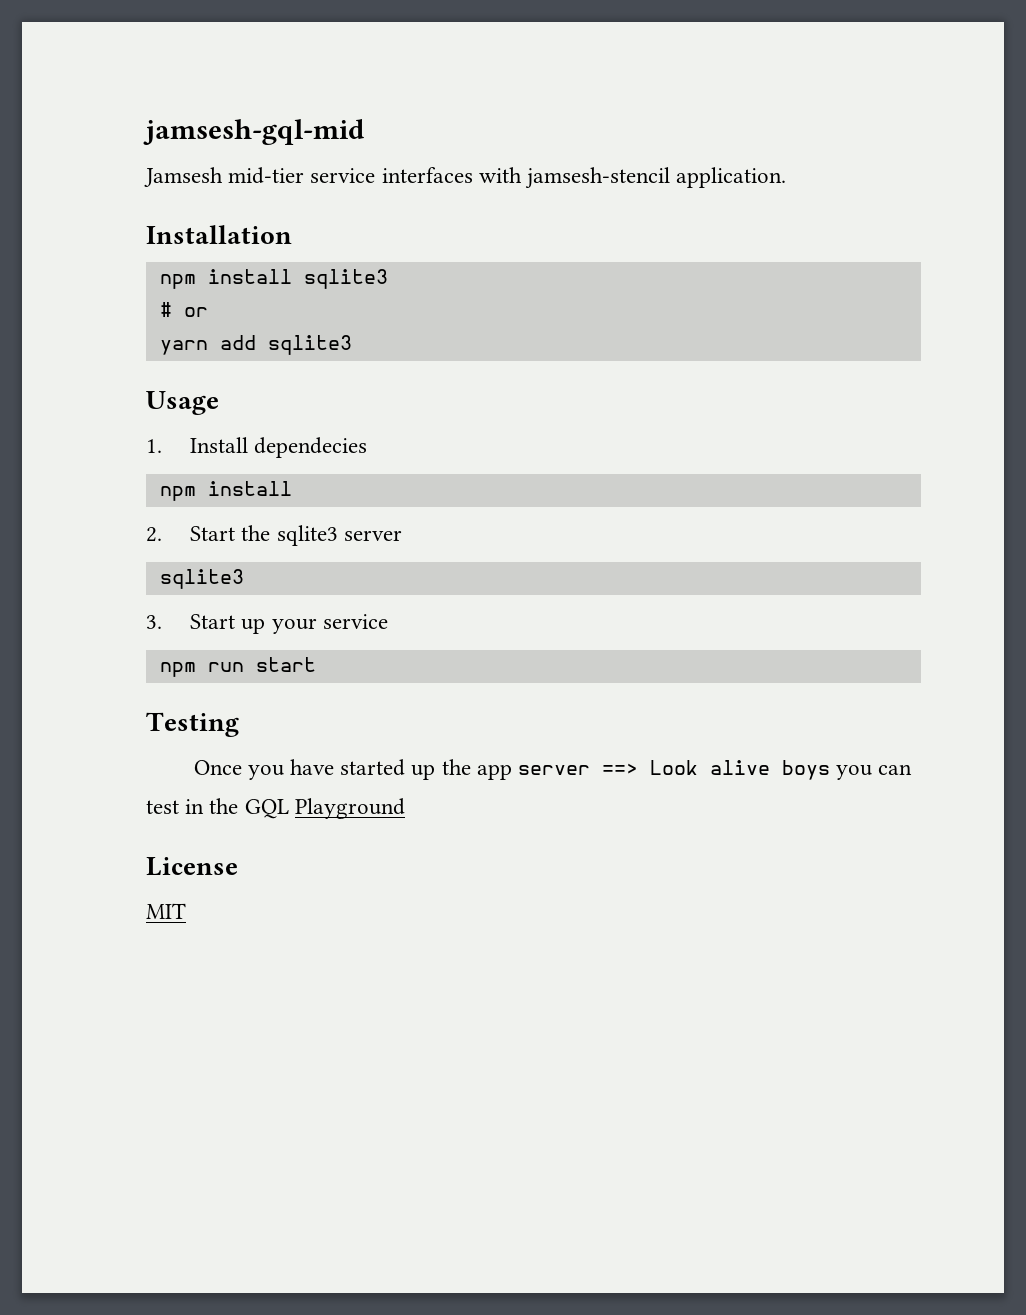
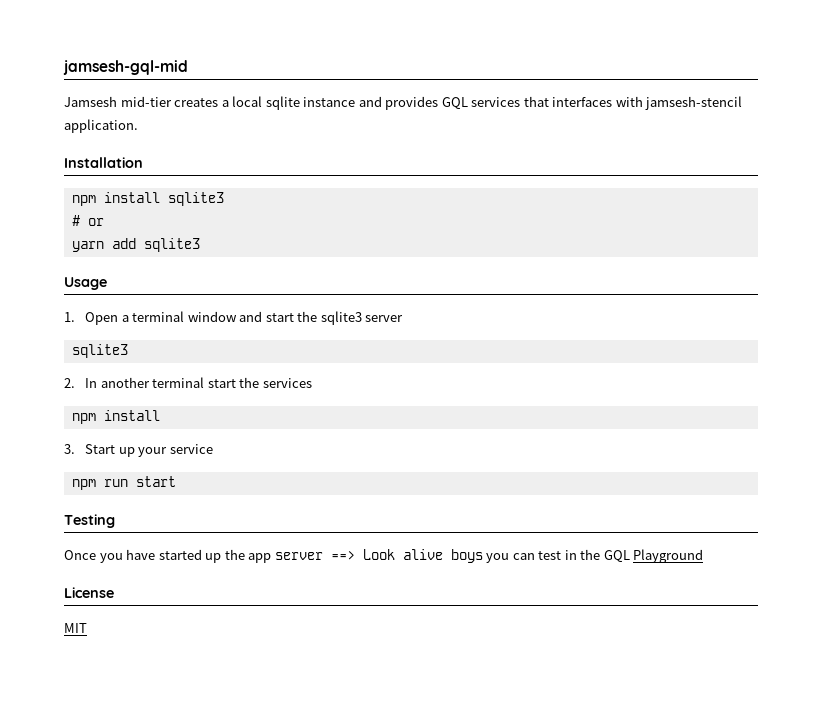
[310,168,376,183] service -> [174,96,549,110] creates a local sqlite instance and provides GQL services that
[190,437,368,458] [159,481,292,501] [146,525,402,546] [159,569,244,589] Install dependecies // npm install // 2. Start the sqlite3 server // sqlite3 -> [85,311,404,325] [71,344,128,358] [64,377,312,388] [71,410,160,424] Open a terminal window and start the sqlite3 server // sqlite3 // 2. In another terminal start the services // npm install

